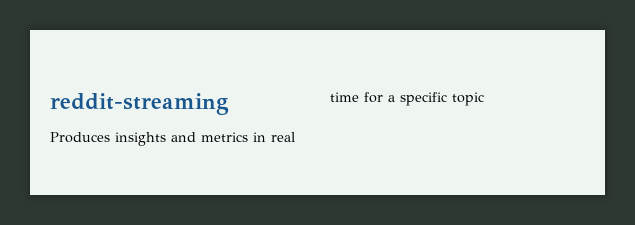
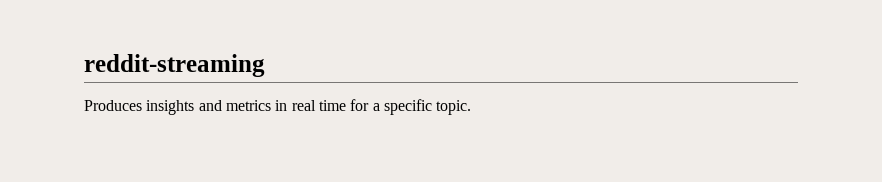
[452,92,484,106] topic -> [436,100,472,115] topic.

